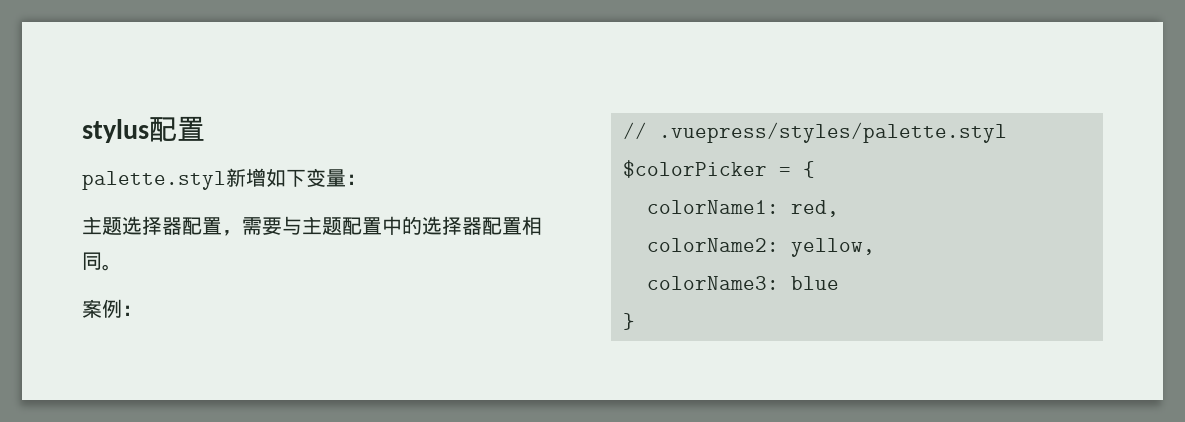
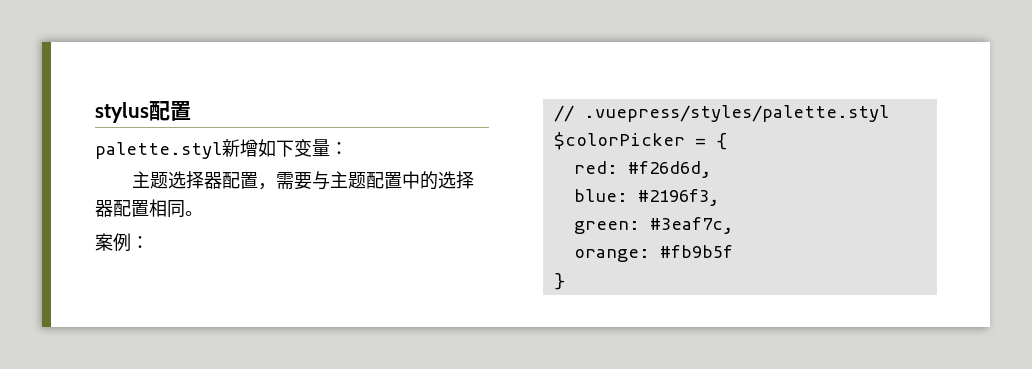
[647,200,839,217] [647,238,875,257] [647,276,839,290] colorName1: red, // colorName2: yellow, // colorName3: blue -> [573,161,711,178] [573,189,719,206] [573,217,733,234] [573,245,733,262] red: #f26d6d, // blue: #2196f3, // green: #3eaf7c, // orange: #fb9b5f

